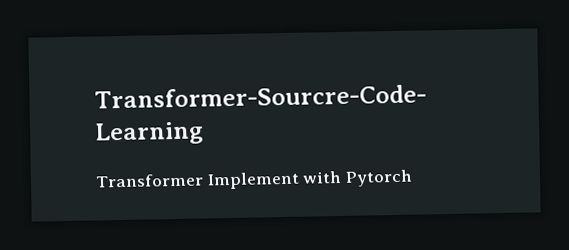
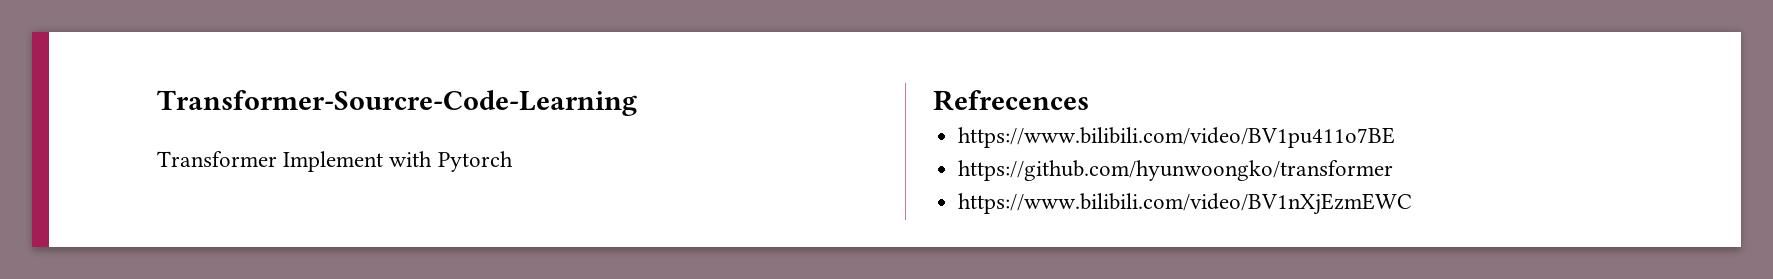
(414, 178) none -> [933,90,1089,111] [958,127,1396,148] [958,160,1394,181] [958,193,1413,215] // Refrecences // https://www.bilibili.com/video/BV1pu411o7BE // https://github.com/hyunwoongko/transformer // https://www.bilibili.com/video/BV1nXjEzmEWC

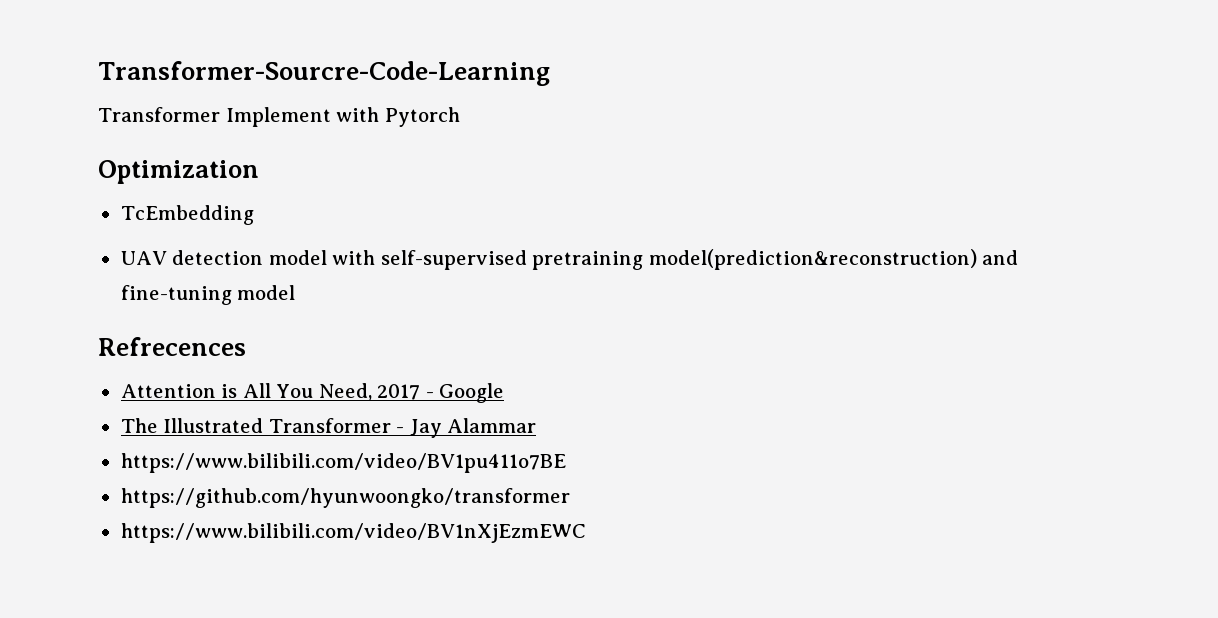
[933,90,1089,111] Refrecences -> [98,160,259,184] [120,205,254,225] [120,249,1019,270] [120,285,296,305] [98,337,246,356] [120,383,505,403] [120,418,537,438] Optimization // TcEmbedding // UAV detection model with self-supervised pretraining model(prediction&reconstruction) and fine-tuning model // Refrecences // Attention is All You Need, 2017 - Google // The Illustrated Transformer - Jay Alammar

